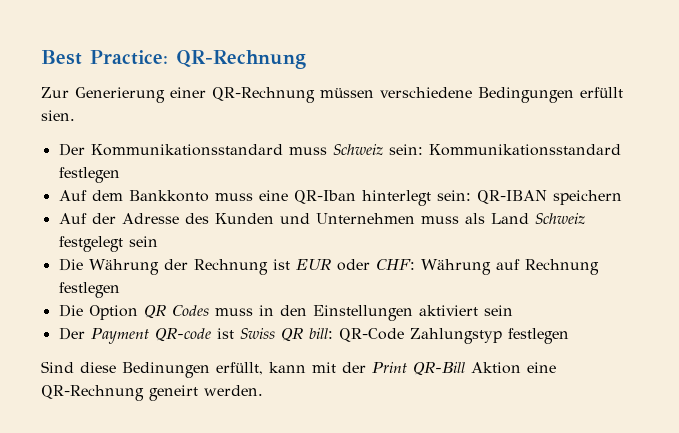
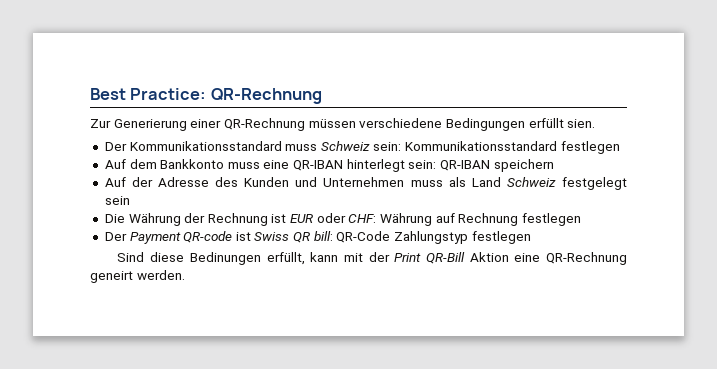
[293,190,356,204] QR-Iban -> [293,160,344,171] QR-IBAN
[58,304,513,321] // Die Option QR Codes muss in den Einstellungen aktiviert sein -> (581, 219) none

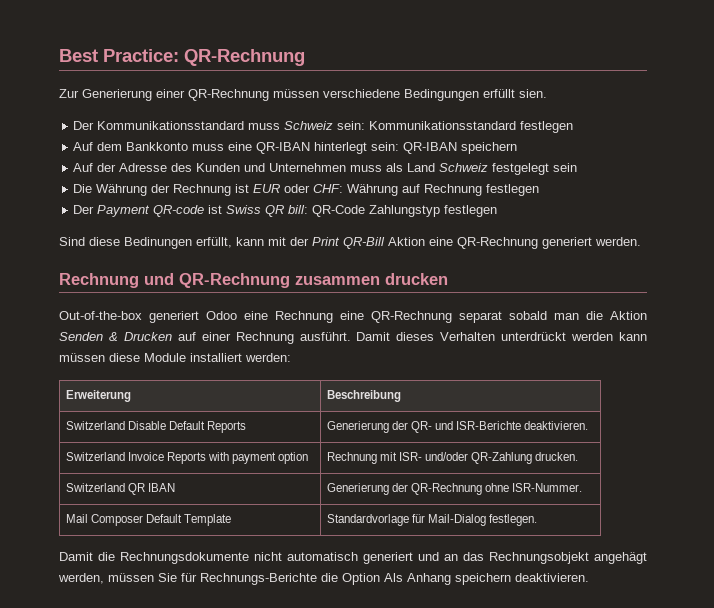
[90,271,133,283] geneirt -> [542,237,592,249] generiert
(185, 275) none -> [59,273,448,288] [59,311,647,323] [59,332,647,344] [59,353,291,362] [65,390,131,402] [326,390,401,402] [65,421,246,433] [326,421,589,433] [65,452,309,464] [326,452,579,464] [65,483,175,495] [326,483,582,495] [65,514,231,526] [326,514,537,526] [59,552,647,564] [58,573,589,585] // Rechnung und QR-Rechnung zusammen drucken // Out-of-the-box generiert Odoo eine Rechnung eine QR-Rechnung separat sobald man die Aktion Senden & Drucken auf einer Rechnung ausführt. Damit dieses Verhalten unterdrückt werden kann müssen diese Module installiert werden: // Erweiterung | Beschreibung // Switzerland Disable Default Reports | Generierung der QR- und ISR-Berichte deaktivieren. // Switzerland Invoice Reports with payment option | Rechnung mit ISR- und/oder QR-Zahlung drucken. // Switzerland QR IBAN | Generierung der QR-Rechnung ohne ISR-Nummer. // Mail Composer Default Template | Standardvorlage für Mail-Dialog festlegen. // Damit die Rechnungsdokumente nicht automatisch generiert und an das Rechnungsobjekt angehägt werden, müssen Sie für Rechnungs-Berichte die Option Als Anhang speichern deaktivieren.

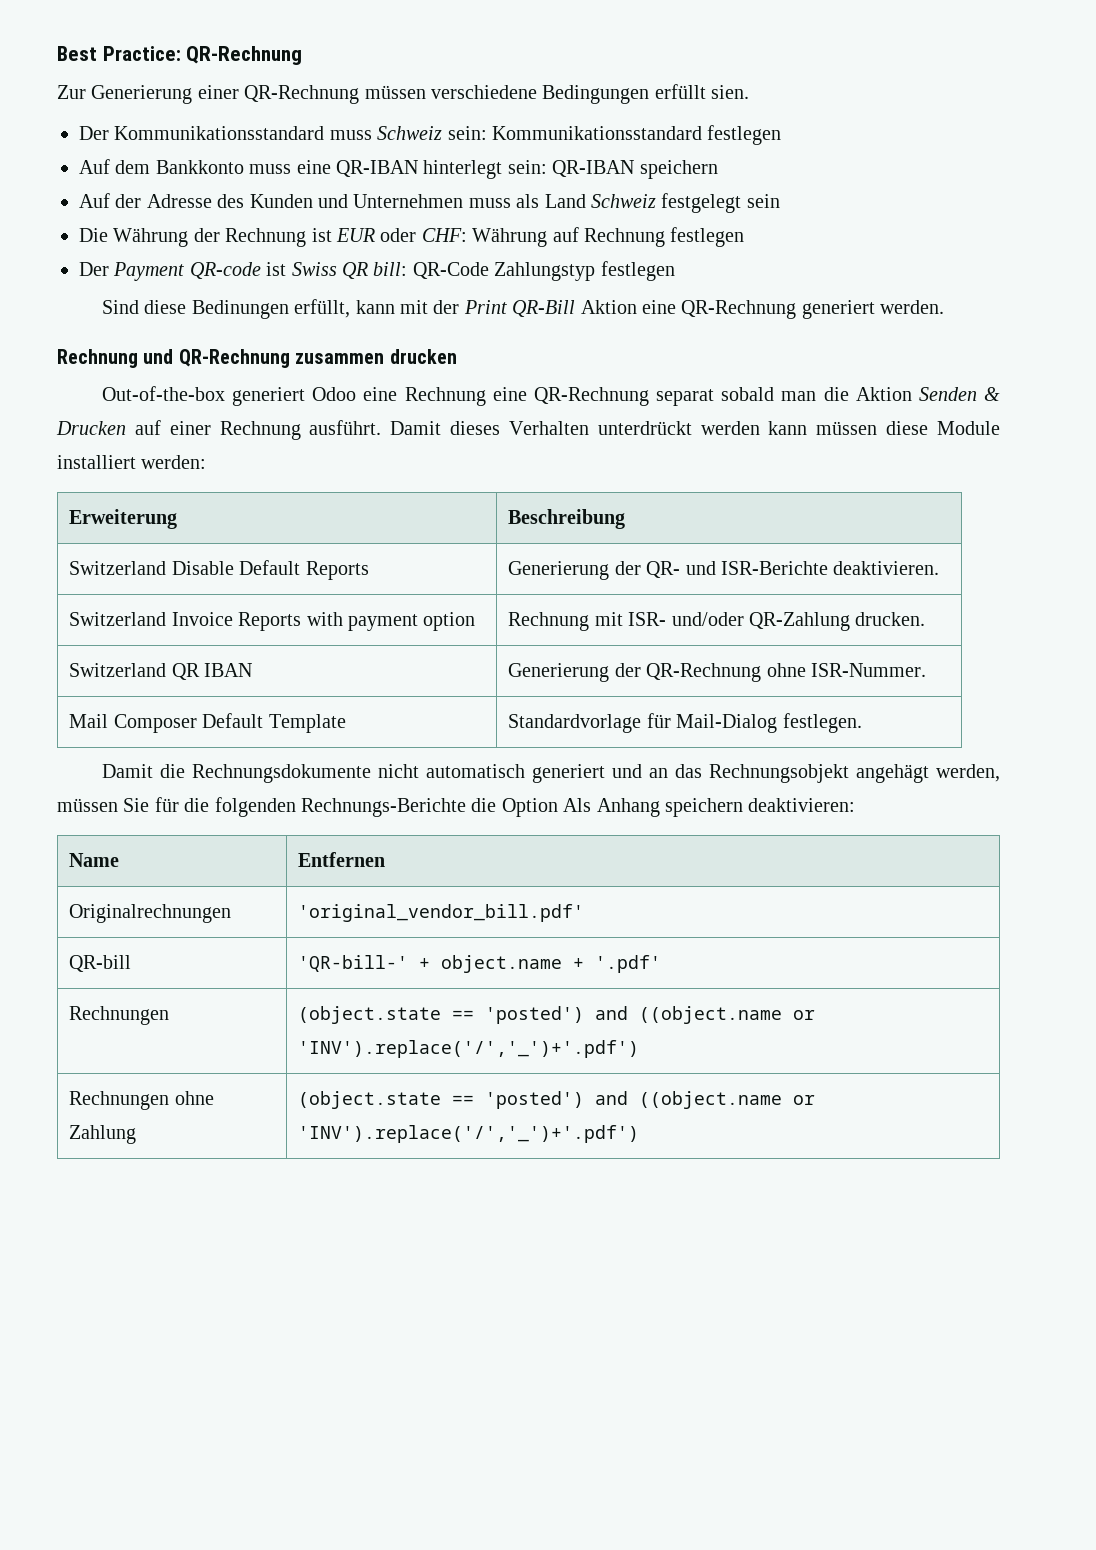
(197, 577) none -> [184,797,296,817] die folgenden
[515,573,589,582] deaktivieren. -> [748,798,856,812] [69,853,120,867] [298,852,386,867] [69,904,232,923] [298,904,585,922] [69,955,132,972] [298,955,662,973] [69,1006,170,1025] [298,1006,816,1024] [298,1040,640,1058] [69,1091,214,1110] [69,1125,137,1144] [298,1091,816,1109] [298,1125,640,1143] deaktivieren: // Name | Entfernen // Originalrechnungen | 'original_vendor_bill.pdf' // QR-bill | 'QR-bill-' + object.name + '.pdf' // Rechnungen | (object.state == 'posted') and ((object.name or 'INV').replace('/','_')+'.pdf') // Rechnungen ohne Zahlung | (object.state == 'posted') and ((object.name or 'INV').replace('/','_')+'.pdf')

